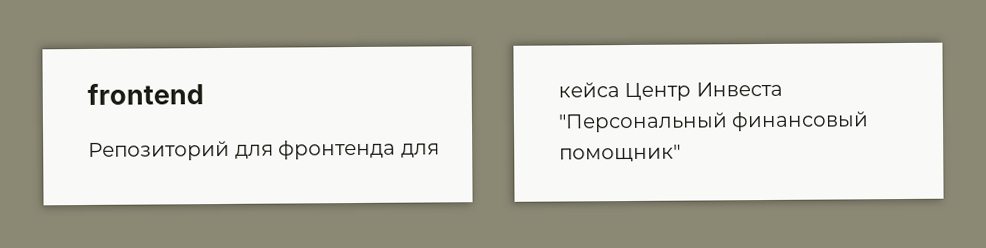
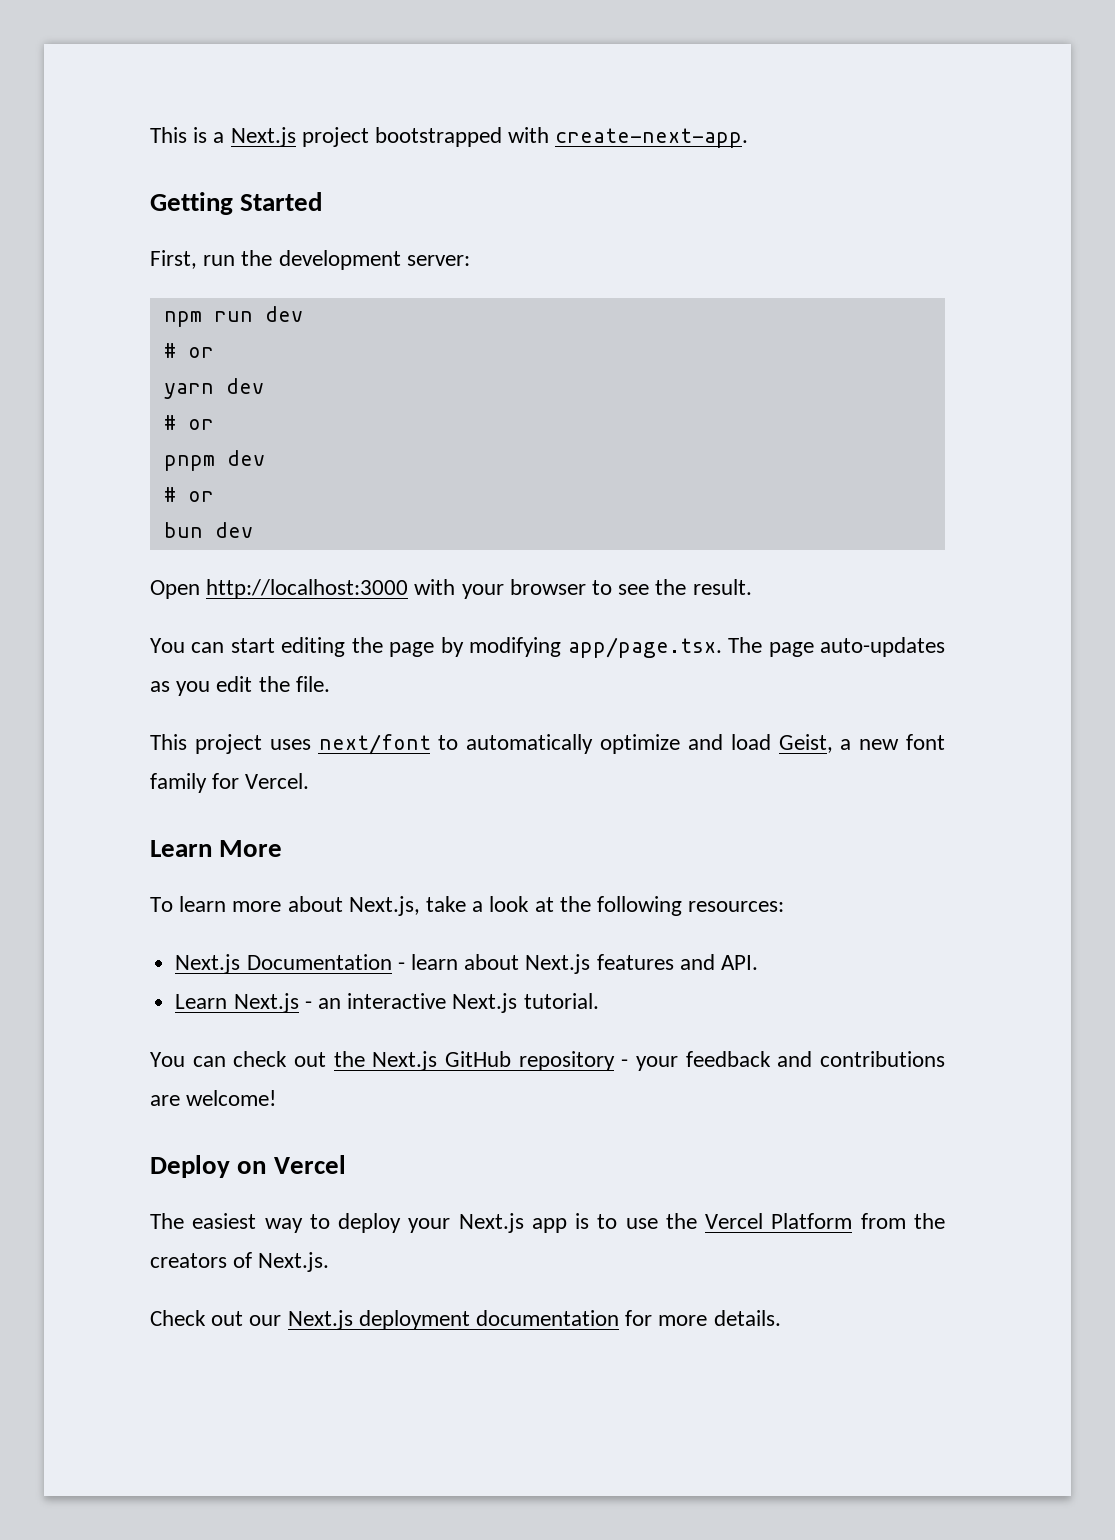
[87,83,204,105] [88,139,440,161] [558,81,783,102] [558,111,870,133] [559,144,681,163] frontend // Репозиторий для фронтенда для кейса Центр Инвеста "Персональный финансовый помощник" -> [150,127,749,148] [150,192,323,215] [150,250,470,270] [163,306,303,327] [163,343,214,358] [163,378,264,399] [163,415,214,430] [163,450,265,471] [163,487,214,502] [163,522,253,538] [150,579,752,599] [150,637,945,658] [150,676,330,696] [150,734,946,755] [150,773,310,793] [150,840,283,857] [150,896,785,916] [175,954,758,974] [175,993,599,1013] [150,1051,945,1071] [150,1090,277,1106] [150,1155,346,1178] [150,1213,945,1233] [150,1252,330,1272] [150,1310,781,1330] This is a Next.js project bootstrapped with create-next-app. // Getting Started // First, run the development server: // npm run dev // # or // yarn dev // # or // pnpm dev // # or // bun dev // Open http://localhost:3000 with your browser to see the result. // You can start editing the page by modifying app/page.tsx. The page auto-updates as you edit the file. // This project uses next/font to automatically optimize and load Geist, a new font family for Vercel. // Learn More // To learn more about Next.js, take a look at the following resources: // Next.js Documentation - learn about Next.js features and API. // Learn Next.js - an interactive Next.js tutorial. // You can check out the Next.js GitHub repository - your feedback and contributions are welcome! // Deploy on Vercel // The easiest way to deploy your Next.js app is to use the Vercel Platform from the creators of Next.js. // Check out our Next.js deployment documentation for more details.

